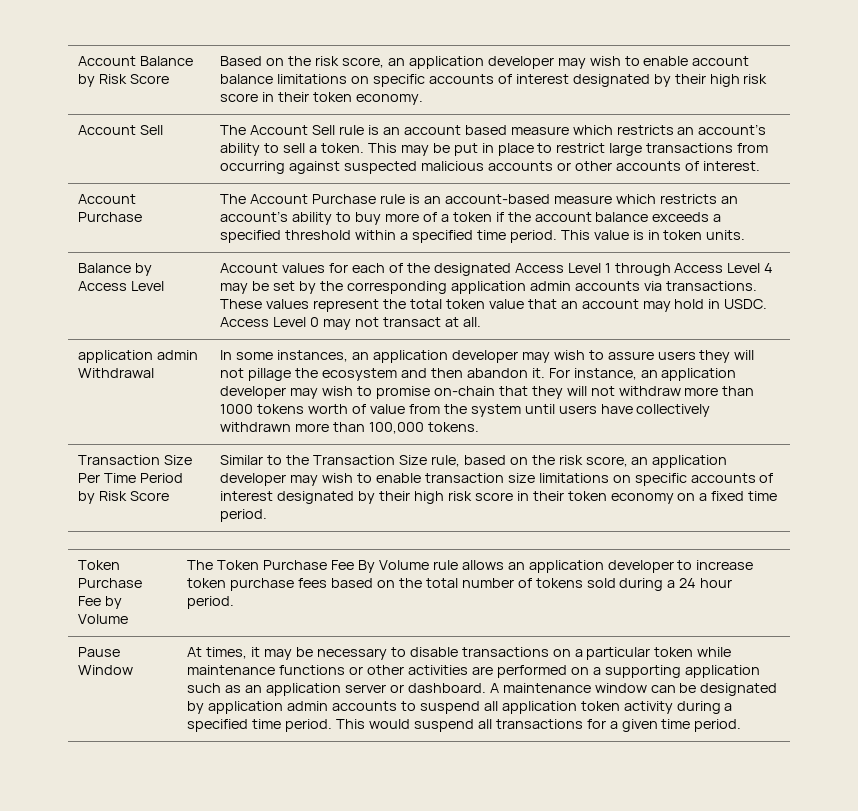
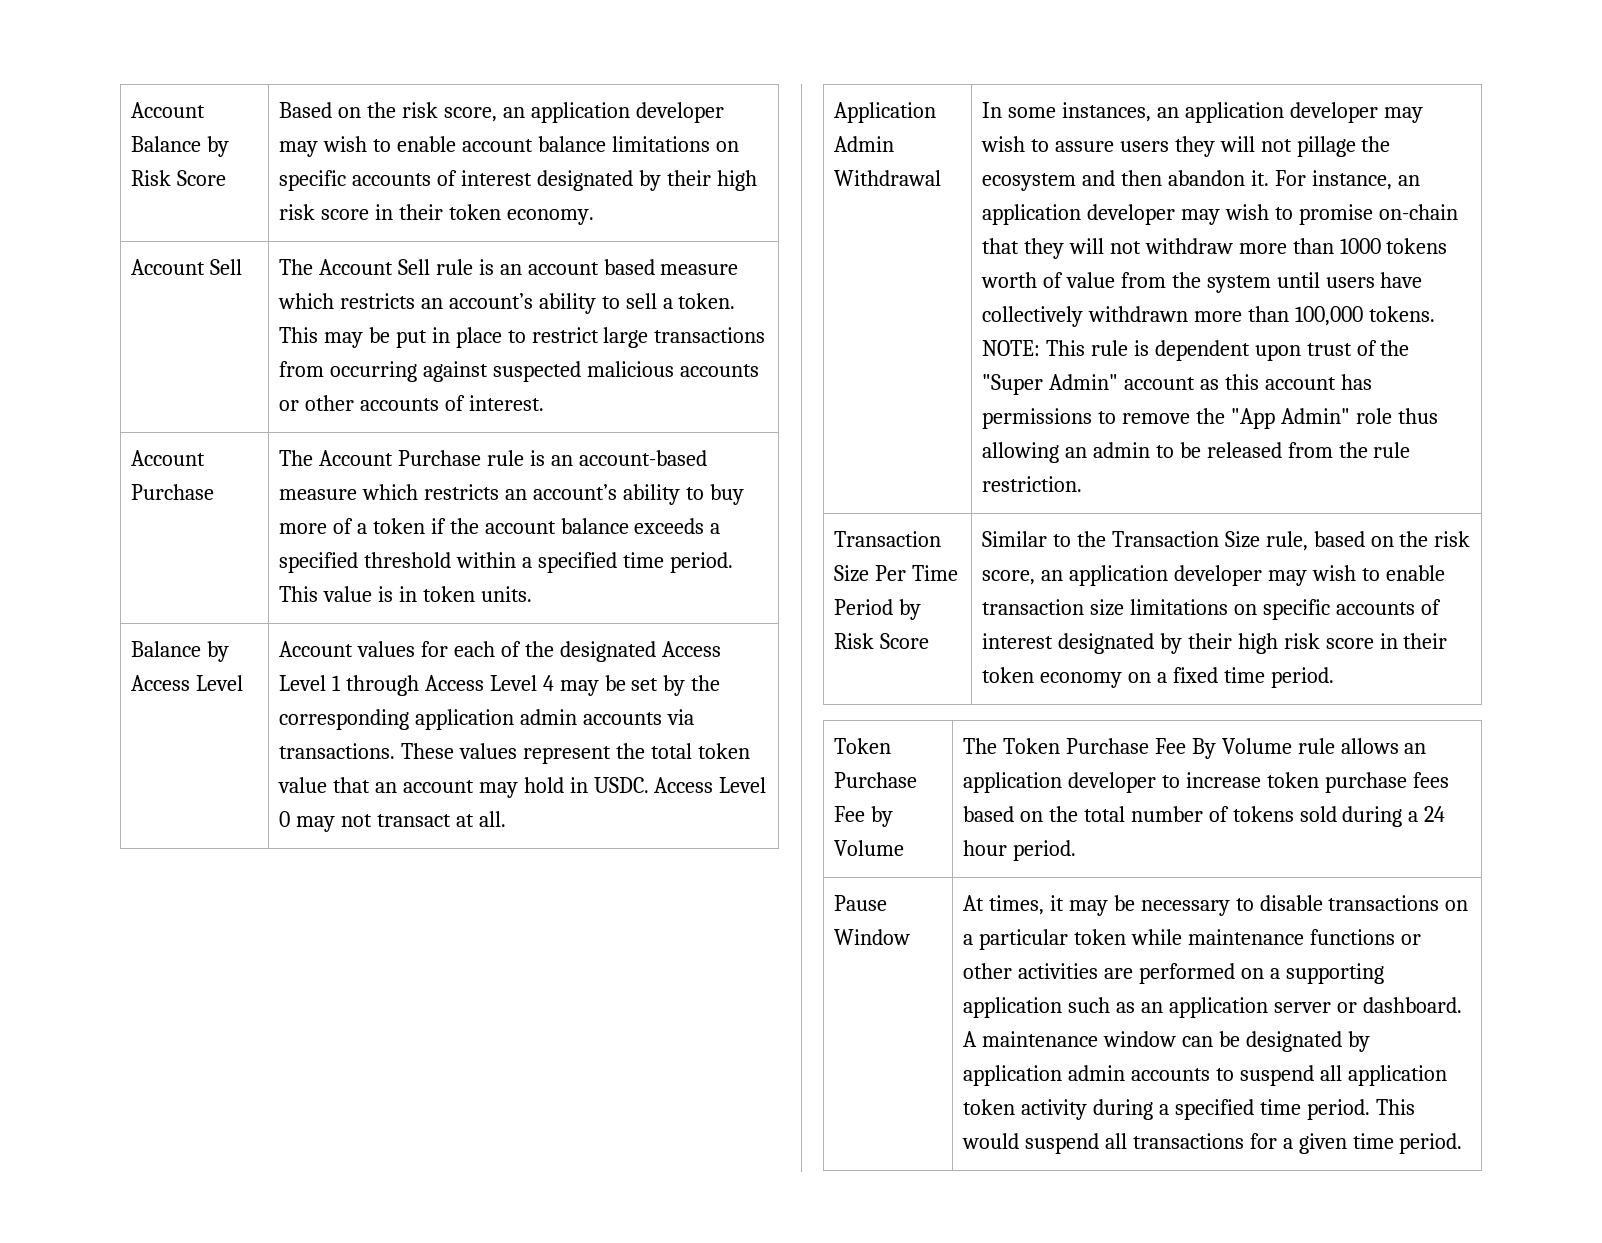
[78,350,199,363] application admin -> [833,102,936,123] [833,136,894,152] Application Admin
(480, 427) none -> [981,340,1410,361] [981,374,1372,395] [981,408,1438,429] [981,442,1411,463] [981,476,1082,492] NOTE: This rule is dependent upon trust of the "Super Admin" account as this account has permissions to remove the "App Admin" role thus allowing an admin to be released from the rule restriction.

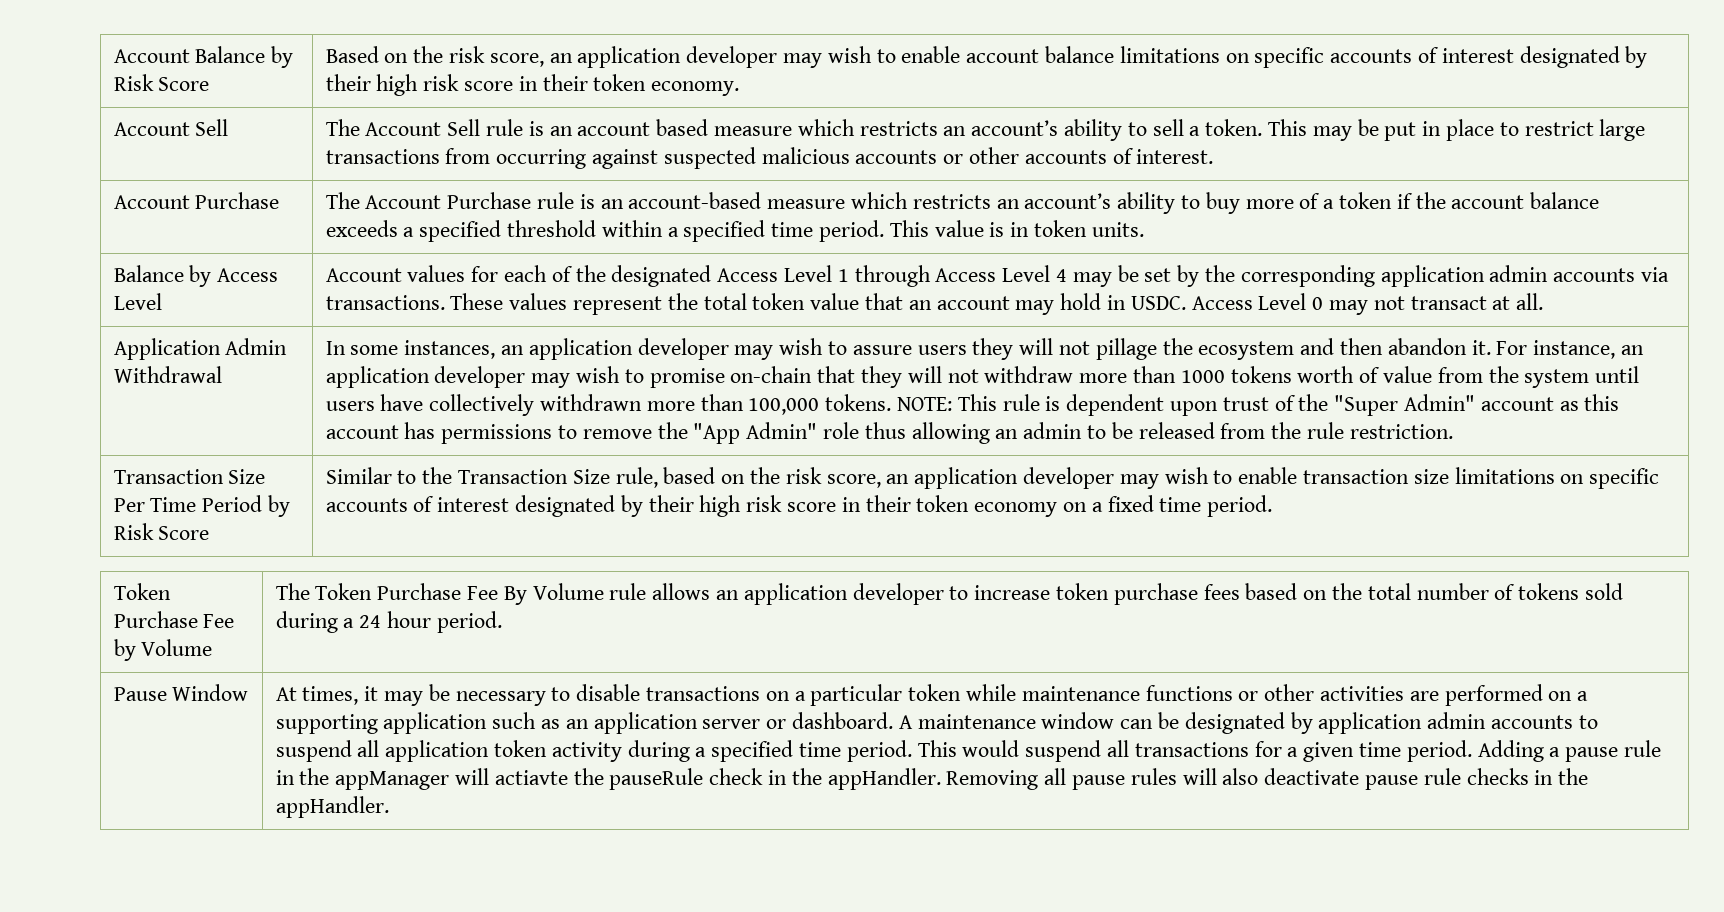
(1463, 1143) none -> [1477,740,1662,762] [275,768,1589,790] [275,796,389,818] Adding a pause rule in the appManager will actiavte the pauseRule check in the appHandler. Removing all pause rules will also deactivate pause rule checks in the appHandler.

